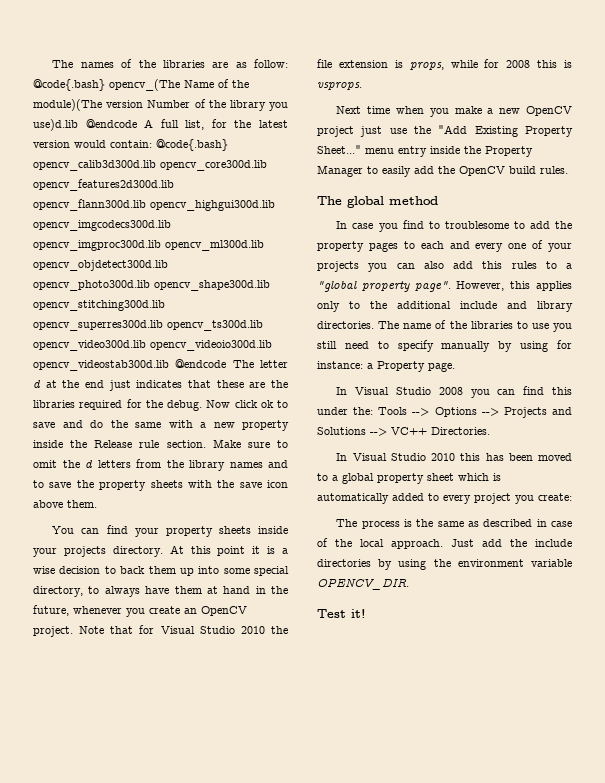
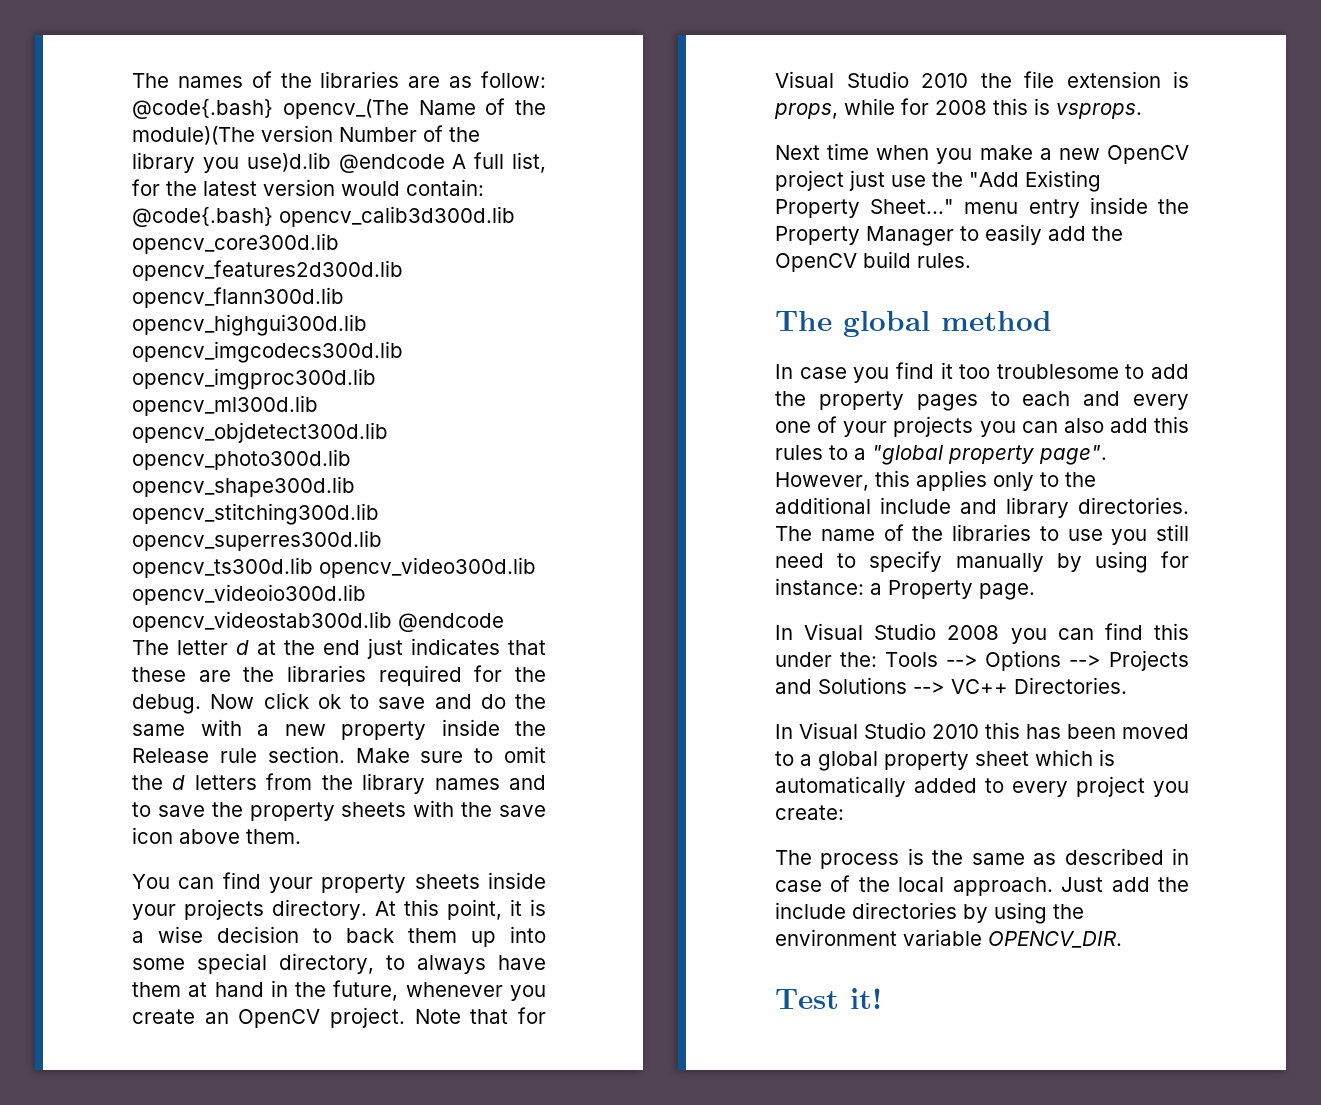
[217,546,246,556] point -> [447,899,502,920] point,
[428,221,440,229] to -> [940,362,991,379] it too

